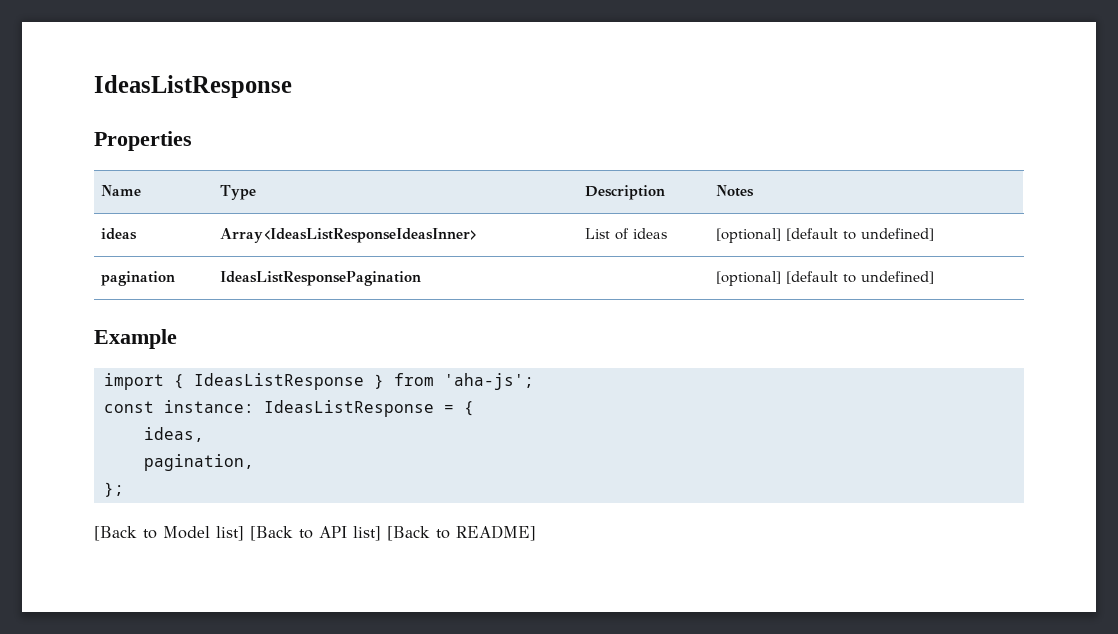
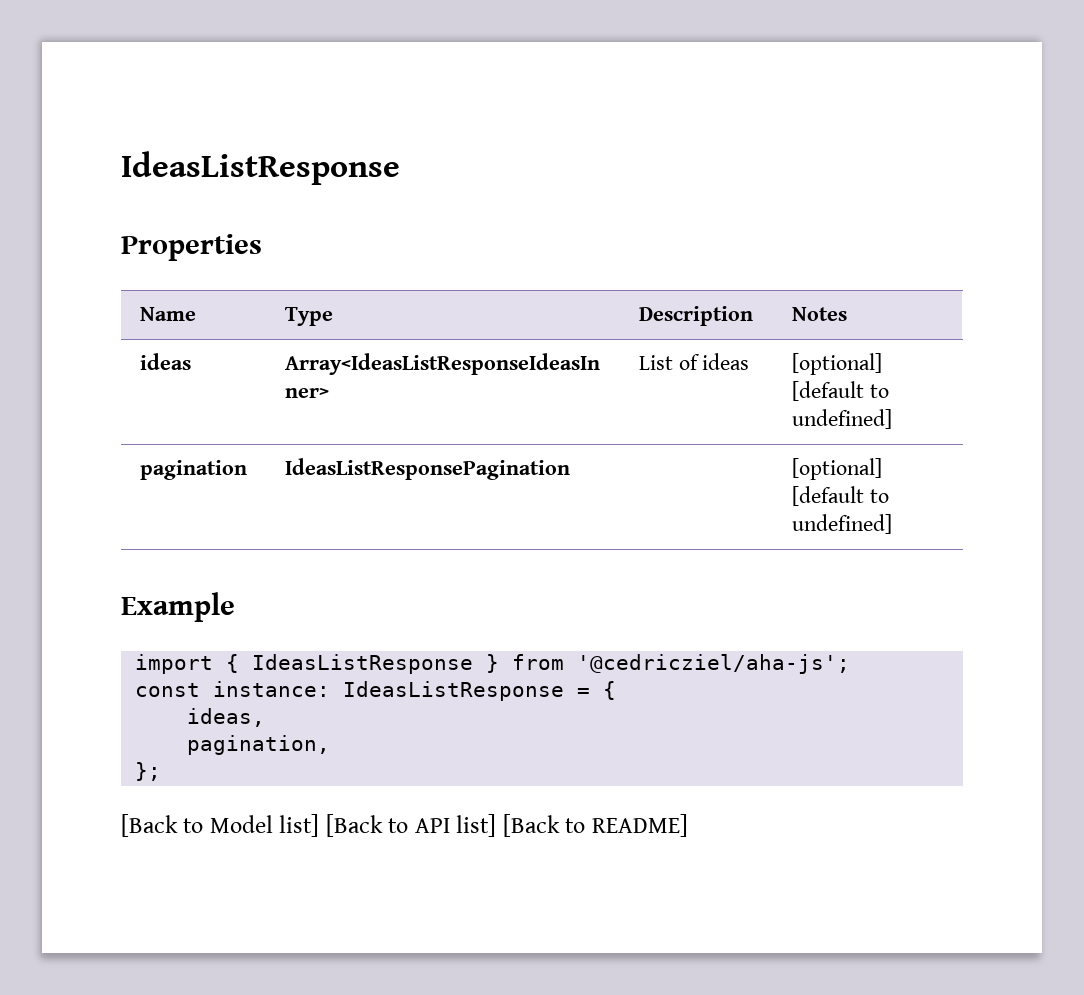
[443,373,534,390] 'aha-js'; -> [577,654,851,674] '@cedricziel/aha-js';

